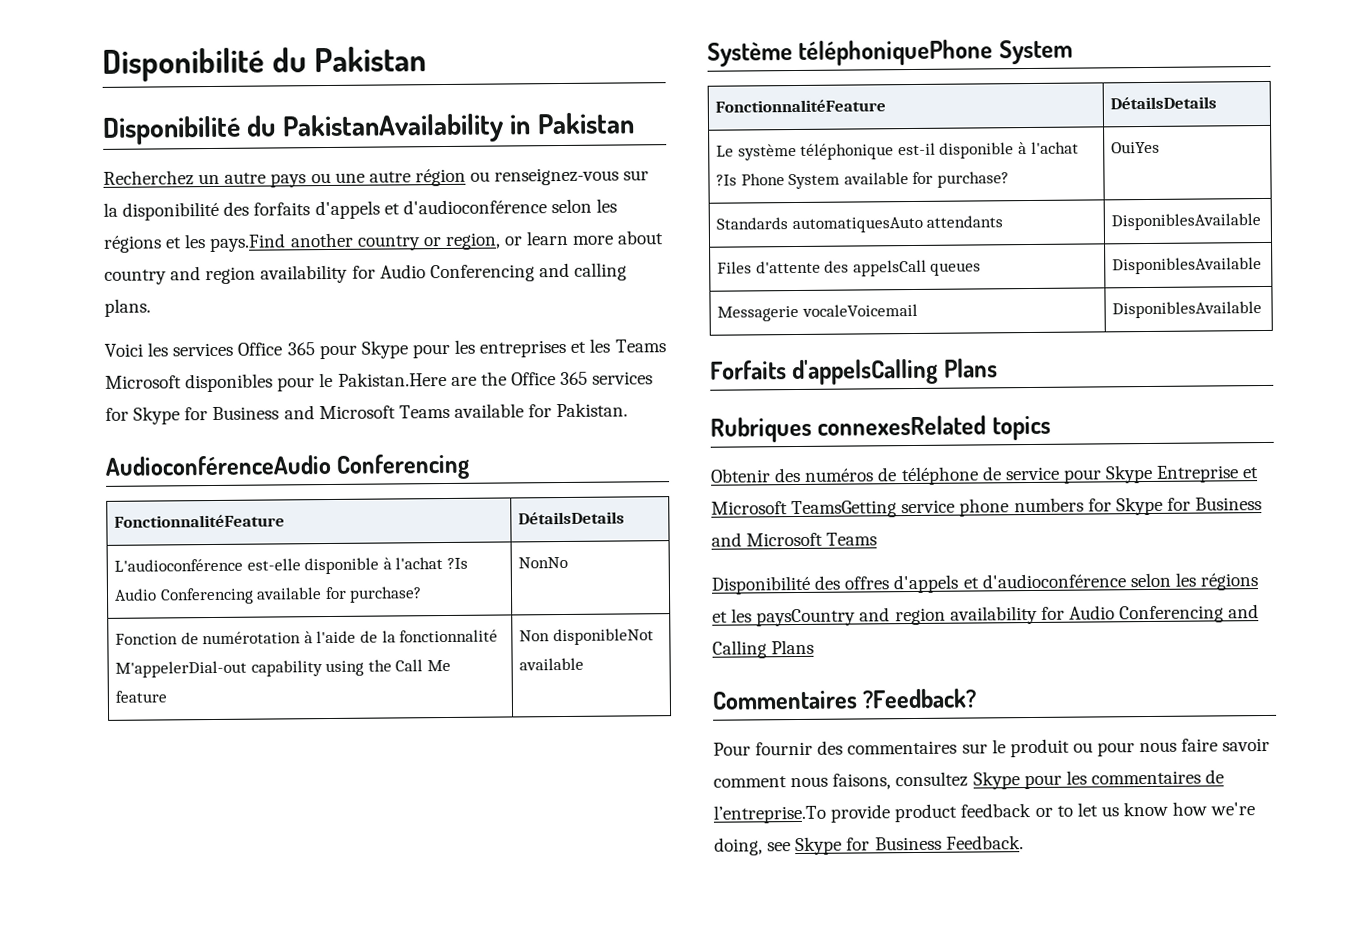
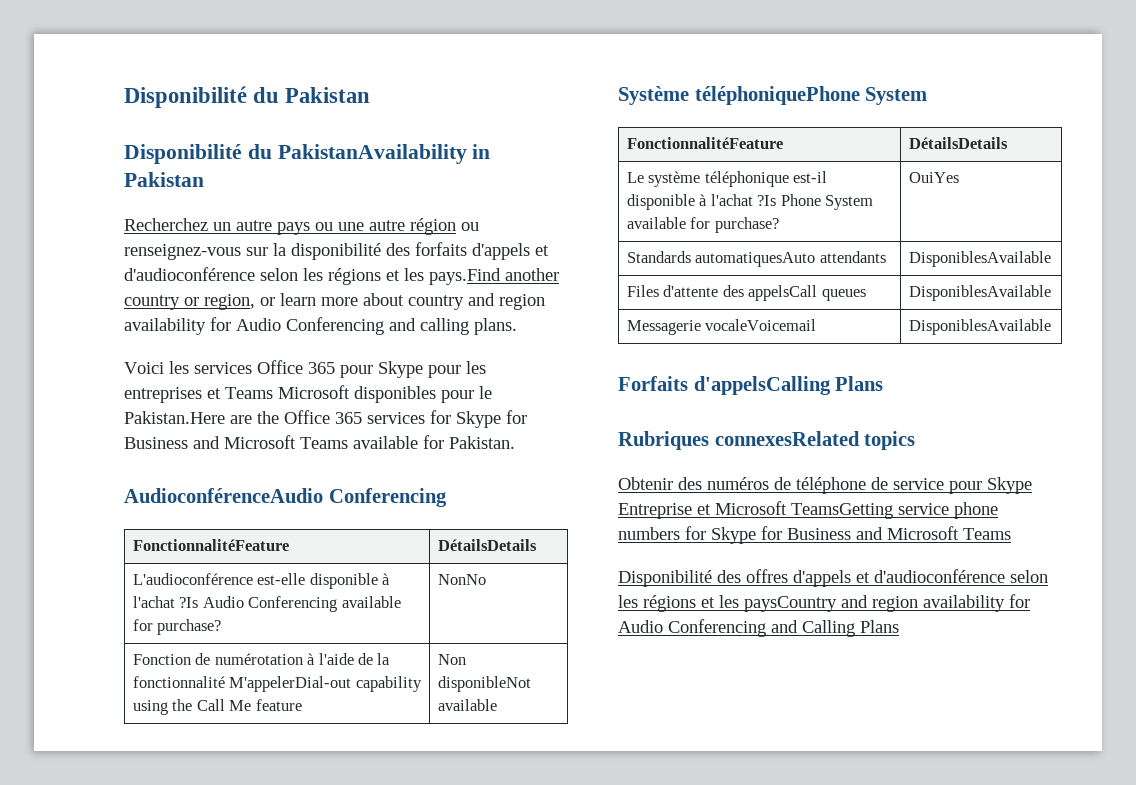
[589,338,611,353] les -> (221, 393) none
[712,688,977,710] [713,737,1271,758] [713,769,1225,790] [713,801,1256,824] [714,835,1024,856] // Commentaires ?Feedback? // Pour fournir des commentaires sur le produit ou pour nous faire savoir comment nous faisons, consultez Skype pour les commentaires de l’entreprise.To provide product feedback or to let us know how we're doing, see Skype for Business Feedback. -> (899, 626) none

